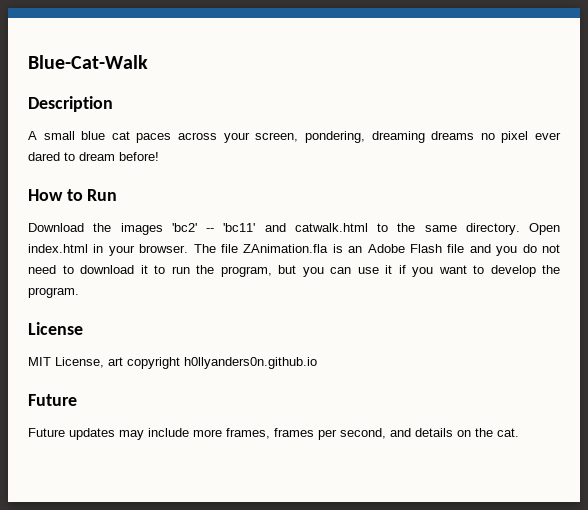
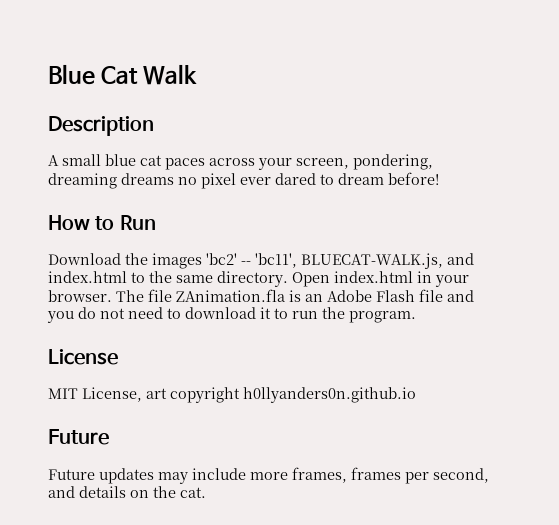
[28,55,148,69] Blue-Cat-Walk -> [48,64,198,85] Blue Cat Walk
[223,223,368,232] 'bc11' and catwalk.html -> [255,253,474,269] [48,271,127,283] 'bc11', BLUECAT-WALK.js, and index.html
[220,265,560,277] program, but you can use it if you want to develop the -> (345, 313) none

